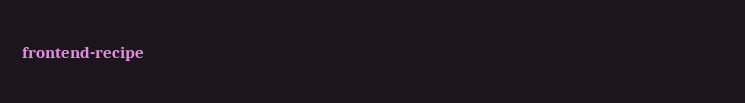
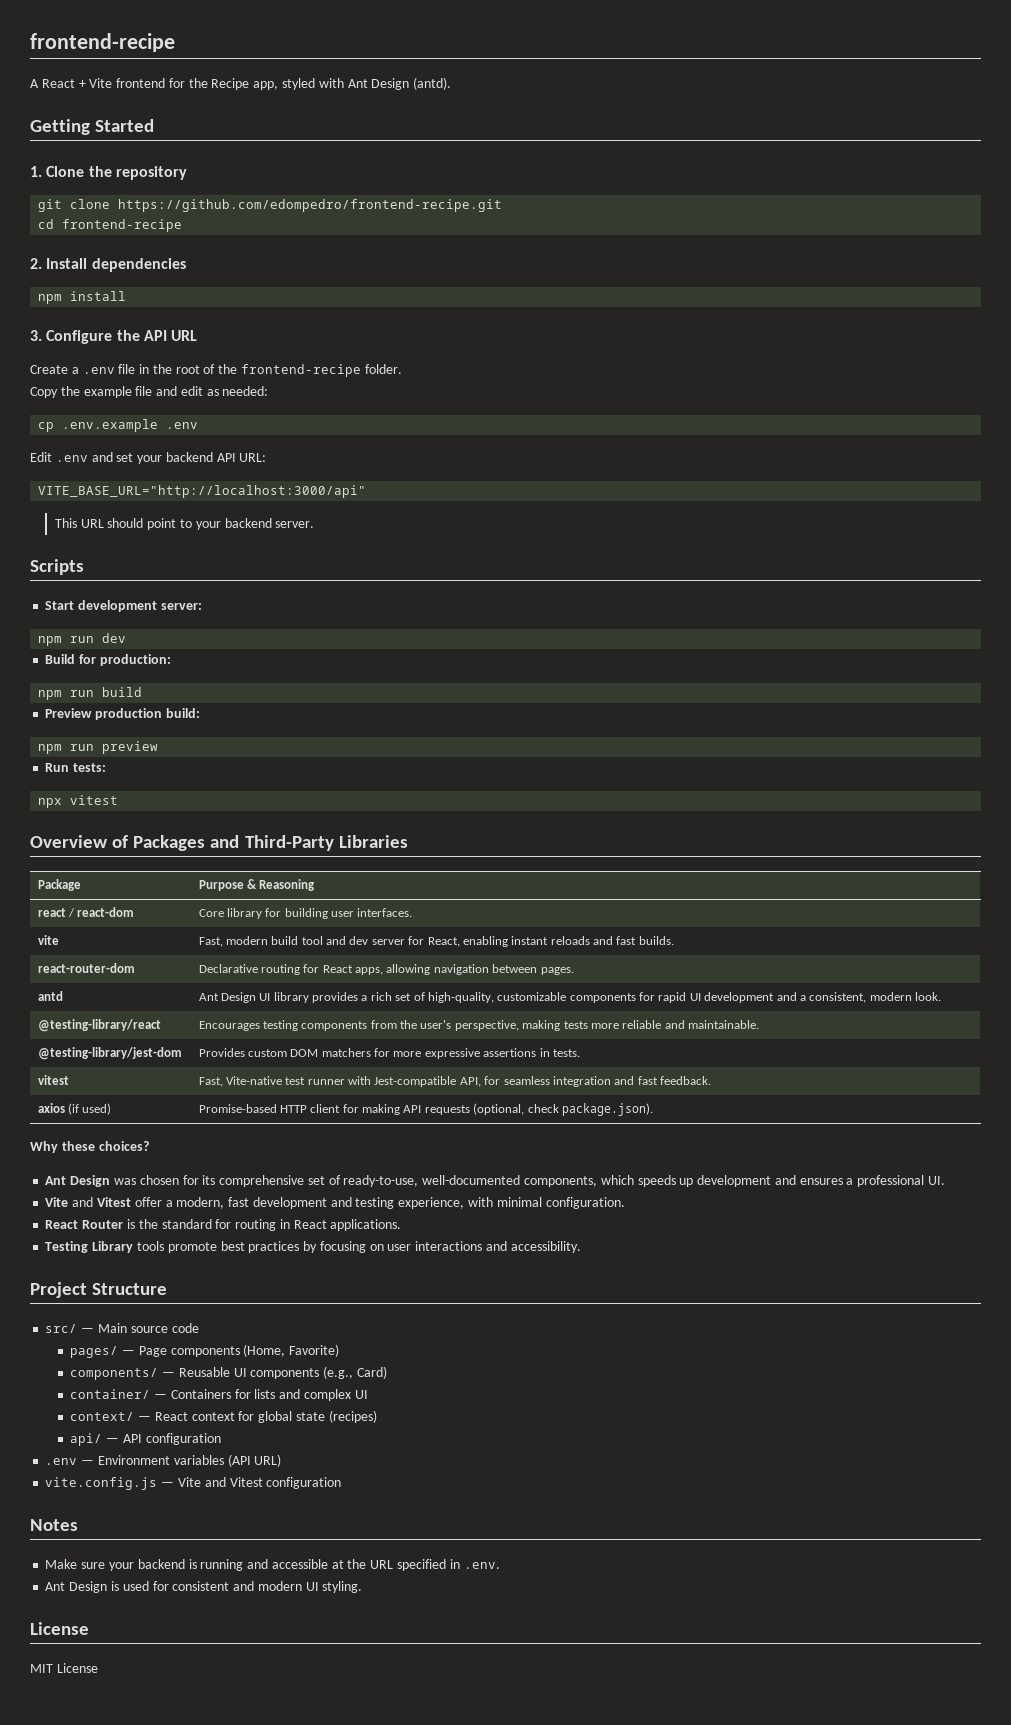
[22,46,144,61] frontend-recipe -> [30,33,175,52] [30,77,452,90] [30,119,155,135] [30,166,187,180] [38,199,503,212] [38,219,183,232] [30,258,186,272] [38,291,127,304] [30,330,198,344] [30,364,402,377] [30,386,269,398] [38,419,199,432] [30,452,267,464] [38,485,367,498] [54,518,315,530] [30,559,84,575] [45,600,202,612] [38,633,127,646] [45,654,171,666] [38,687,143,700] [45,708,200,720] [38,741,159,754] [45,763,107,772] [38,795,119,808] [30,835,408,851] [37,879,81,891] [198,879,316,891] [37,907,135,917] [198,908,413,919] [37,935,59,945] [198,936,674,947] [37,963,135,973] [198,964,574,975] [37,991,63,1001] [198,992,942,1003] [37,1019,161,1032] [198,1020,760,1031] [37,1047,182,1060] [198,1048,580,1059] [37,1075,69,1085] [198,1076,712,1087] [37,1103,112,1115] [198,1103,653,1116] [30,1141,149,1153] [45,1175,945,1187] [45,1197,625,1209] [45,1219,402,1231] [45,1241,581,1253] [30,1282,168,1298] [45,1323,199,1333] [70,1344,340,1358] [70,1366,387,1380] [70,1389,368,1401] [70,1410,377,1423] [70,1433,221,1446] [45,1454,282,1467] [45,1477,342,1490] [30,1519,78,1531] [45,1559,500,1571] [45,1581,363,1593] [30,1622,89,1635] [30,1663,98,1673] frontend-recipe // A React + Vite frontend for the Recipe app, styled with Ant Design (antd). // Getting Started // 1. Clone the repository // git clone https://github.com/edompedro/frontend-recipe.git // cd frontend-recipe // 2. Install dependencies // npm install // 3. Configure the API URL // Create a .env file in the root of the frontend-recipe folder. // Copy the example file and edit as needed: // cp .env.example .env // Edit .env and set your backend API URL: // VITE_BASE_URL="http://localhost:3000/api" // This URL should point to your backend server. // Scripts // Start development server: // npm run dev // Build for production: // npm run build // Preview production build: // npm run preview // Run tests: // npx vitest // Overview of Packages and Third-Party Libraries // Package | Purpose & Reasoning // react / react-dom | Core library for building user interfaces. // vite | Fast, modern build tool and dev server for React, enabling instant reloads and fast builds. // react-router-dom | Declarative routing for React apps, allowing navigation between pages. // antd | Ant Design UI library provides a rich set of high-quality, customizable components for rapid UI development and a consistent, modern look. // @testing-library/react | Encourages testing components from the user's perspective, making tests more reliable and maintainable. // @testing-library/jest-dom | Provides custom DOM matchers for more expressive assertions in tests. // vitest | Fast, Vite-native test runner with Jest-compatible API, for seamless integration and fast feedback. // axios (if used) | Promise-based HTTP client for making API requests (optional, check package.json). // Why these choices? // Ant Design was chosen for its comprehensive set of ready-to-use, well-documented components, which speeds up development and ensures a professional UI. // Vite and Vitest offer a modern, fast development and testing experience, with minimal configuration. // React Router is the standard for routing in React applications. // Testing Library tools promote best practices by focusing on user interactions and accessibility. // Project Structure // src/ — Main source code // pages/ — Page components (Home, Favorite) // components/ — Reusable UI components (e.g., Card) // container/ — Containers for lists and complex UI // context/ — React context for global state (recipes) // api/ — API configuration // .env — Environment variables (API URL) // vite.config.js — Vite and Vitest configuration // Notes // Make sure your backend is running and accessible at the URL specified in .env. // Ant Design is used for consistent and modern UI styling. // License // MIT License

